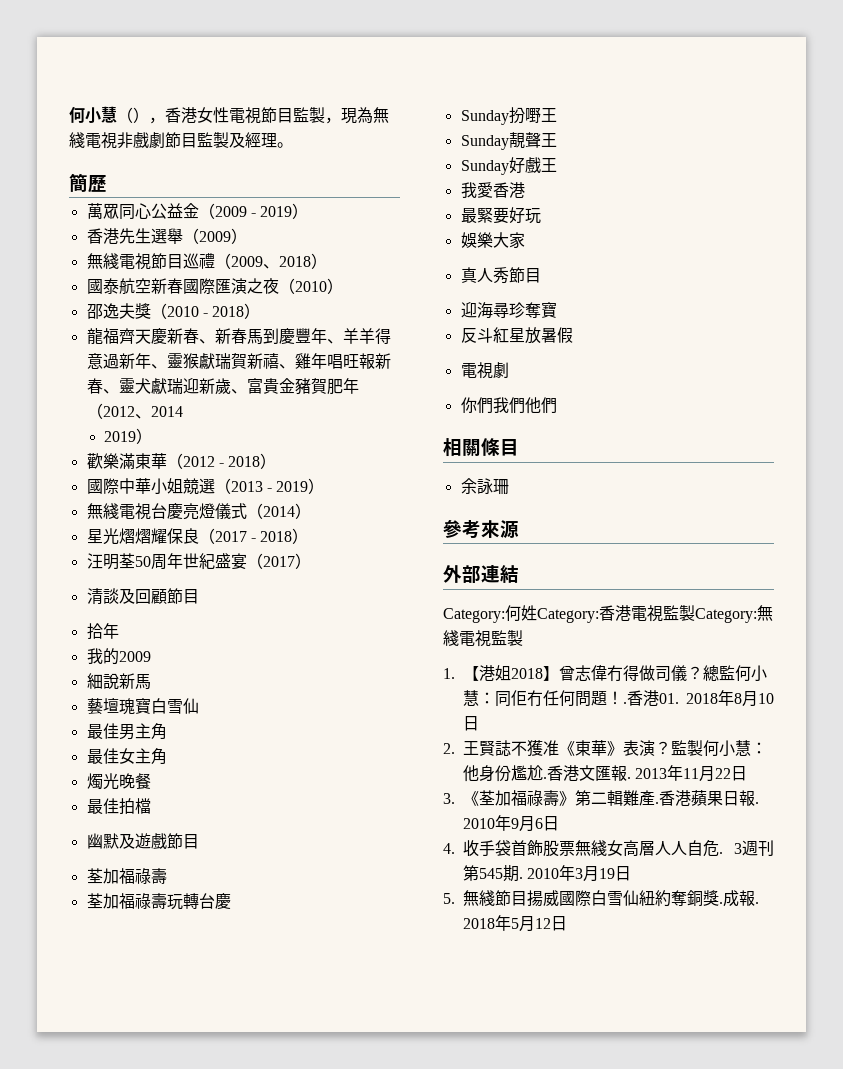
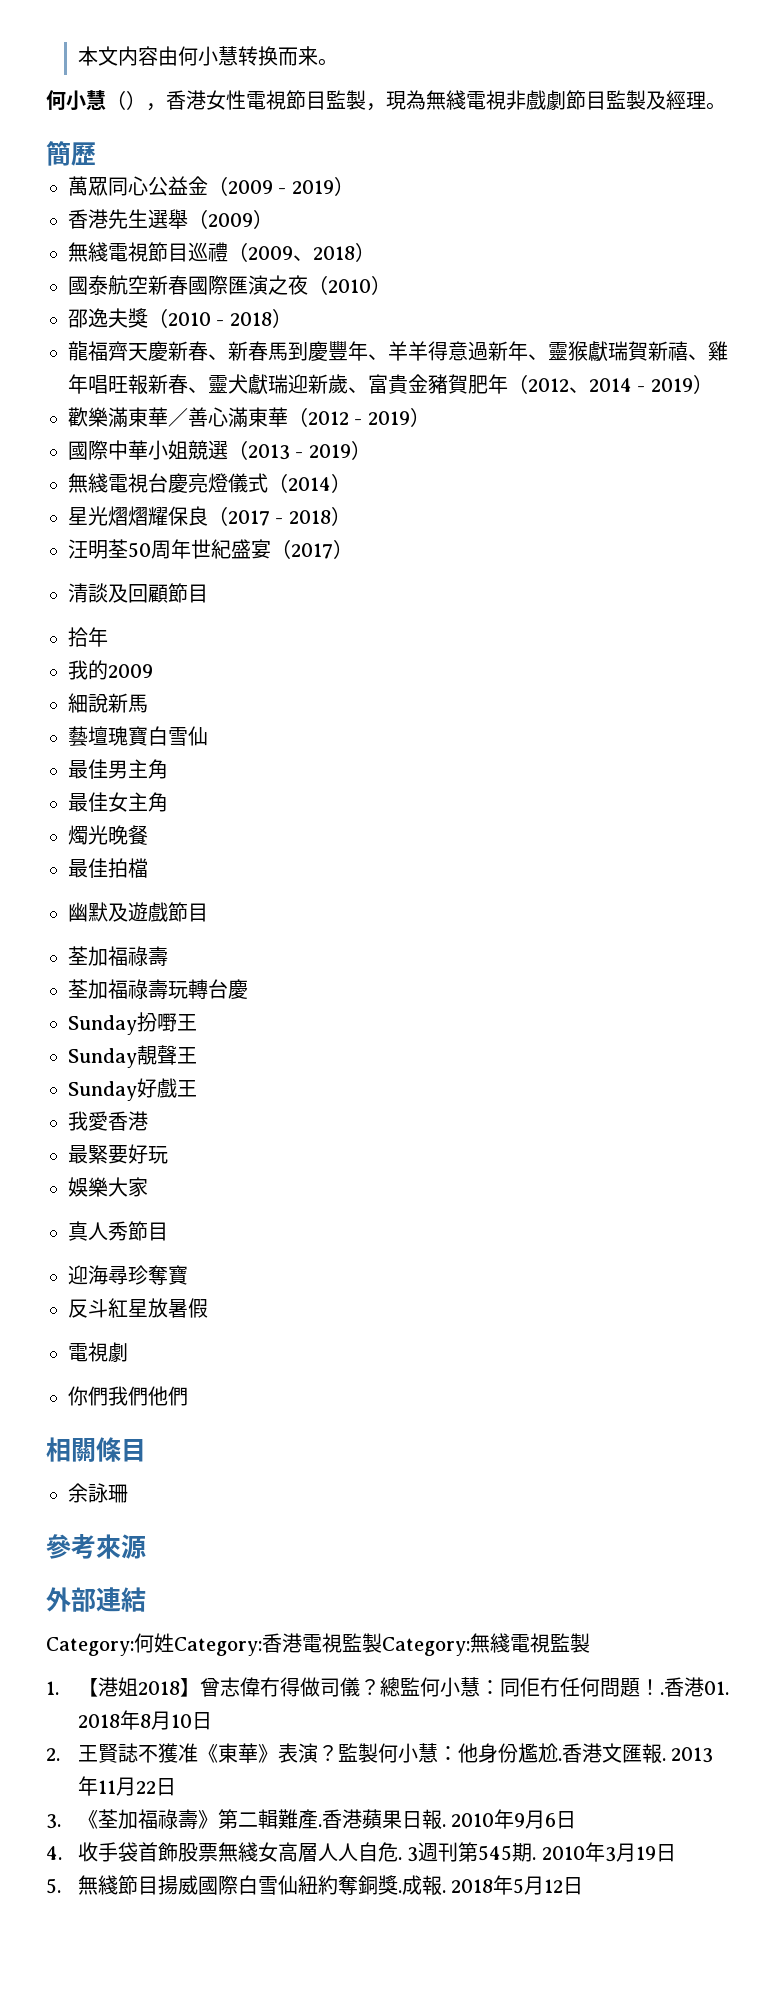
(69, 114) none -> [77,46,338,66] 本文内容由何小慧转换而来。 //
(183, 411) // -> [637,386,646,392] -
(167, 461) none -> [168,407,288,427] ／善心滿東華
[228,456,261,467] 2018 -> [367,411,410,425] 2019

